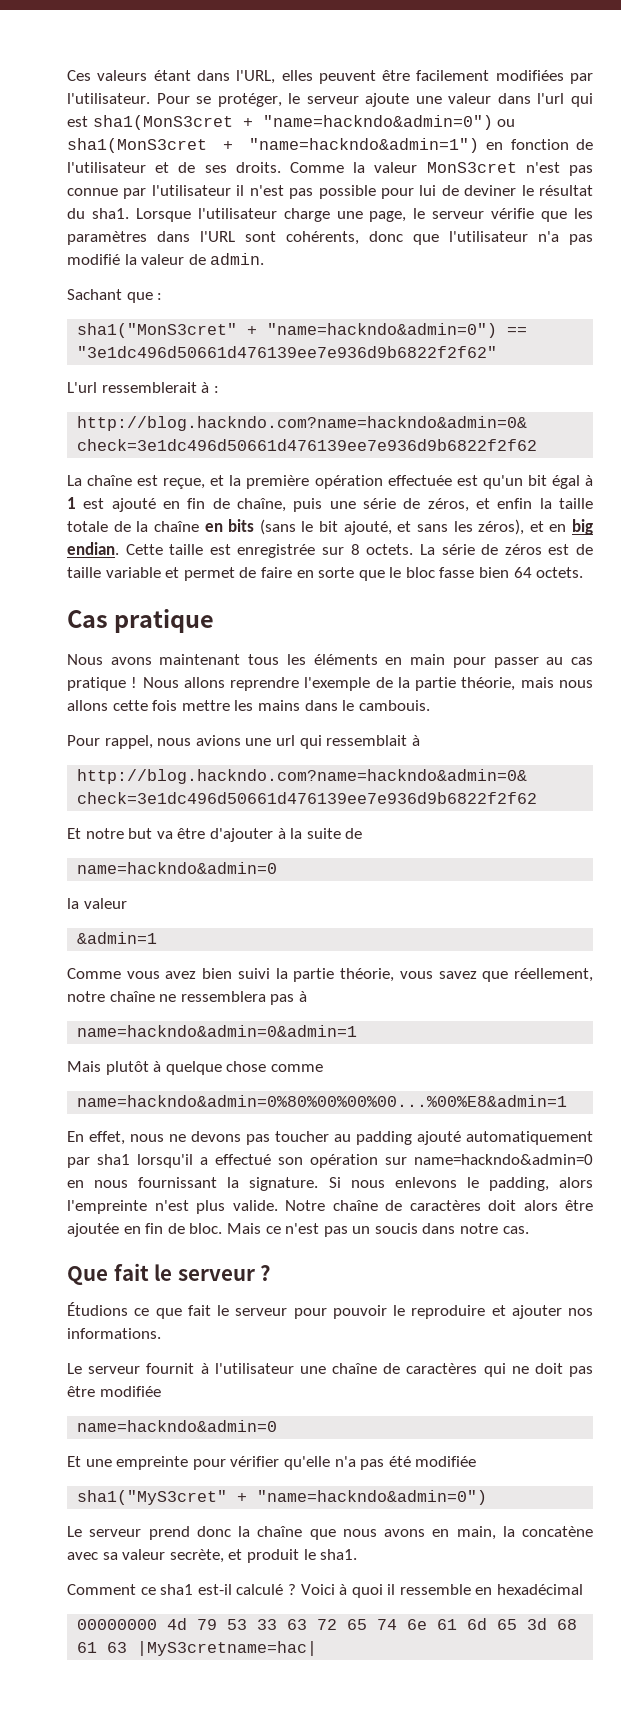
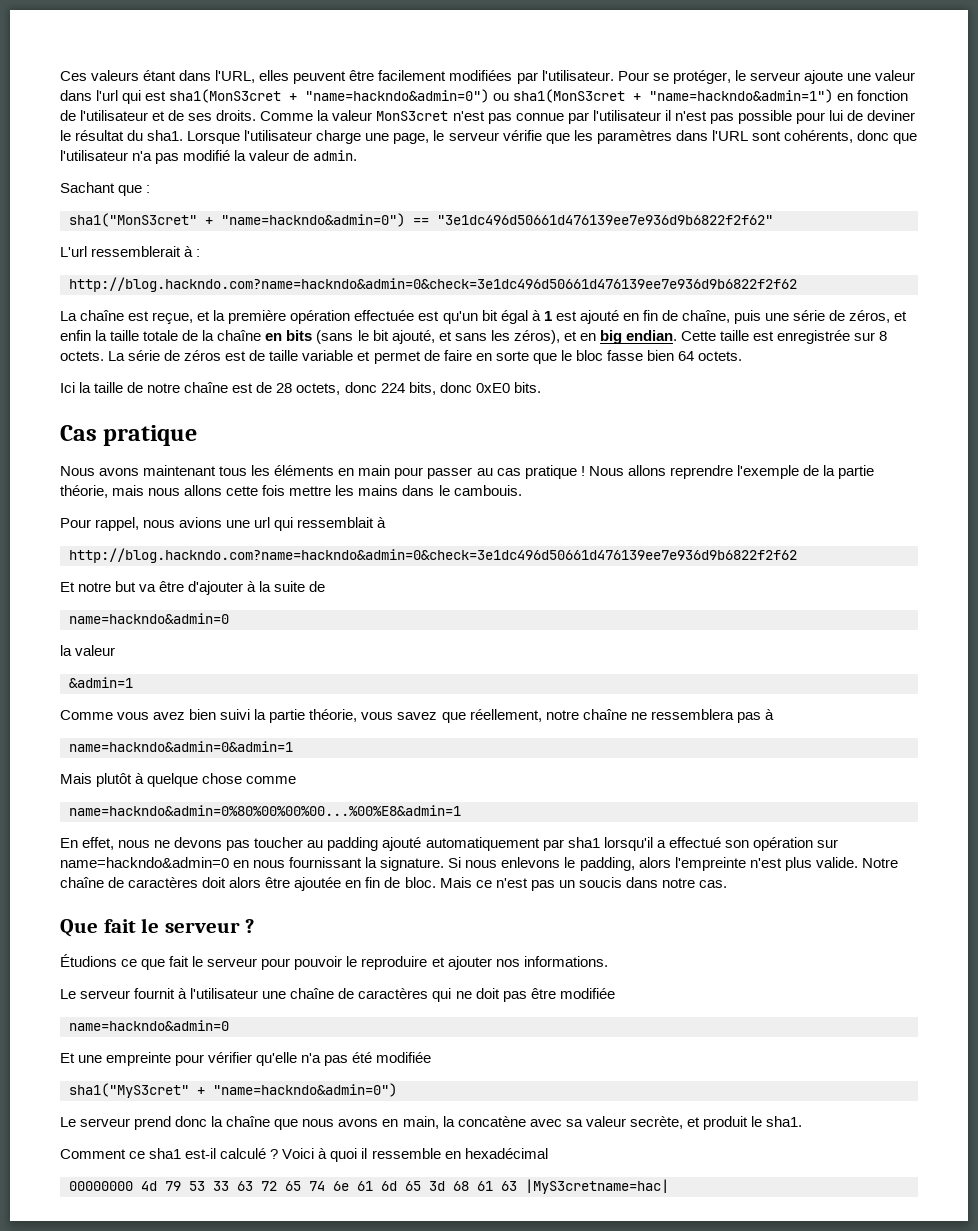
(584, 572) none -> [60,382,541,395] // Ici la taille de notre chaîne est de 28 octets, donc 224 bits, donc 0xE0 bits.

